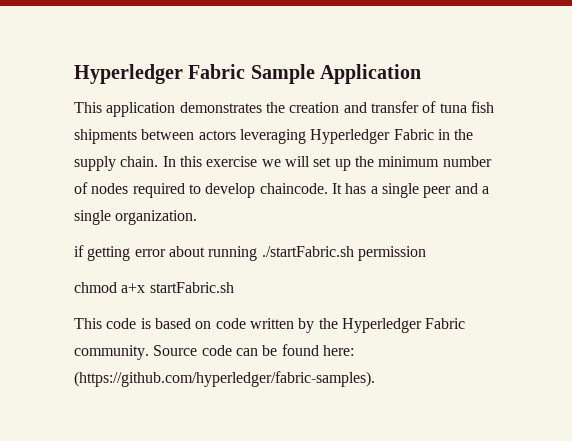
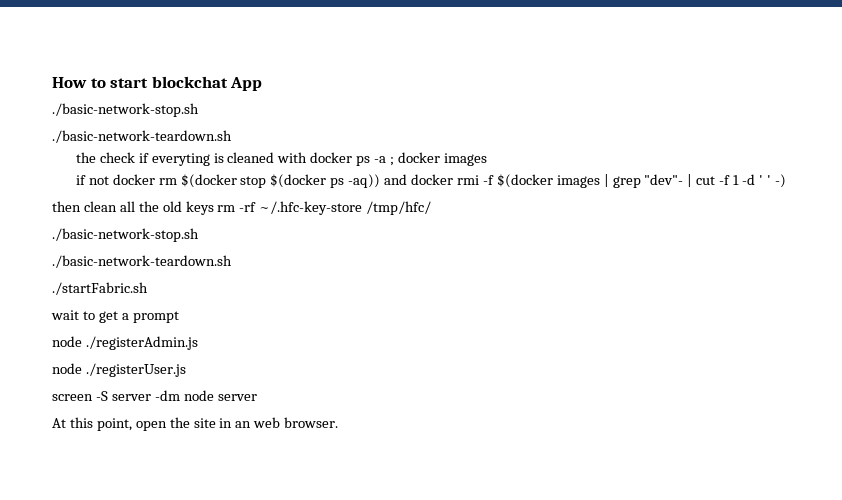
[74,64,422,84] [74,101,494,117] [74,129,474,144] [74,156,492,171] [74,182,489,198] [74,210,198,225] [74,245,426,261] [74,282,234,293] [74,318,466,333] [74,344,354,360] [74,371,375,387] Hyperledger Fabric Sample Application // This application demonstrates the creation and transfer of tuna fish shipments between actors leveraging Hyperledger Fabric in the supply chain. In this exercise we will set up the minimum number of nodes required to develop chaincode. It has a single peer and a single organization. // if getting error about running ./startFabric.sh permission // chmod a+x startFabric.sh // This code is based on code written by the Hyperledger Fabric community. Source code can be found here: (https://github.com/hyperledger/fabric-samples). -> [52,76,263,91] [52,103,199,117] [52,130,232,143] [75,152,487,166] [75,174,786,188] [52,201,432,215] [52,228,199,242] [52,255,232,268] [52,282,148,295] [51,310,179,323] [52,336,198,350] [52,363,186,377] [52,390,257,401] [52,417,339,431] How to start blockchat App // ./basic-network-stop.sh // ./basic-network-teardown.sh // the check if everyting is cleaned with docker ps -a ; docker images // if not docker rm $(docker stop $(docker ps -aq)) and docker rmi -f $(docker images | grep "dev"- | cut -f 1 -d ' ' -) // then clean all the old keys rm -rf ~/.hfc-key-store /tmp/hfc/ // ./basic-network-stop.sh // ./basic-network-teardown.sh // ./startFabric.sh // wait to get a prompt // node ./registerAdmin.js // node ./registerUser.js // screen -S server -dm node server // At this point, open the site in an web browser.

